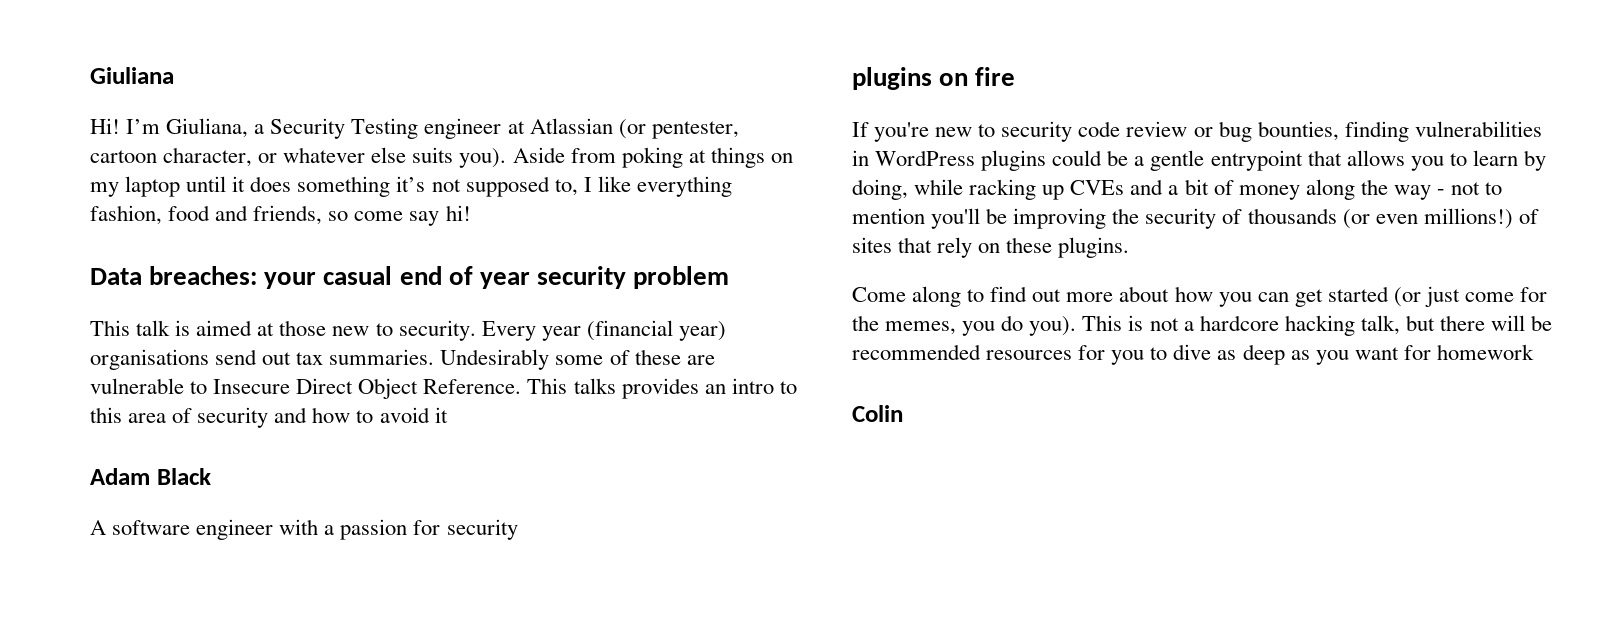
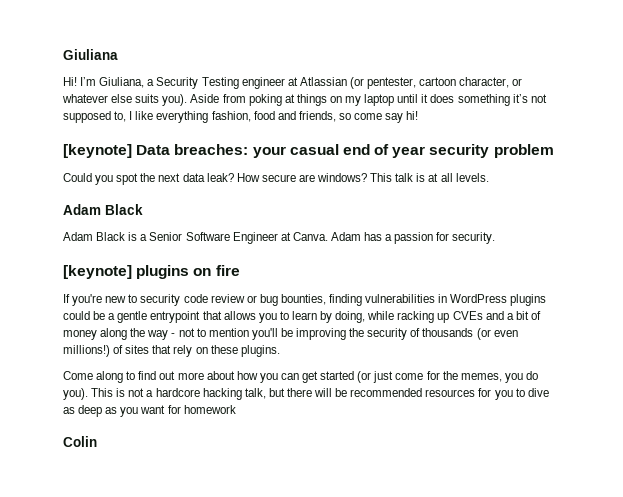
(471, 213) none -> [63,144,132,158] [keynote]
[90,320,726,341] [90,349,715,370] [90,378,797,399] [90,407,448,428] [90,468,211,485] [90,519,319,540] This talk is aimed at those new to security. Every year (financial year) organisations send out tax summaries. Undesirably some of these are vulnerable to Insecure Direct Object Reference. This talks provides an intro to this area of security and how to avoid it // Adam Black // A software engineer with -> [63,173,489,185] [63,204,143,215] [63,232,383,244] Could you spot the next data leak? How secure are windows? This talk is at all levels. // Adam Black // Adam Black is a Senior Software Engineer at Canva. Adam has
[446,519,518,540] security // -> [452,232,496,244] [63,265,132,279] security. // [keynote]

